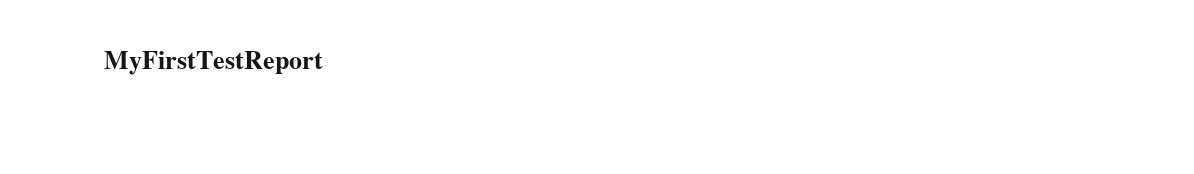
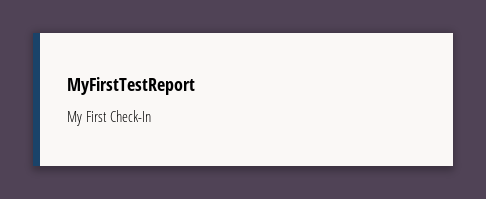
(323, 63) none -> [67,110,152,126] // My First Check-In

